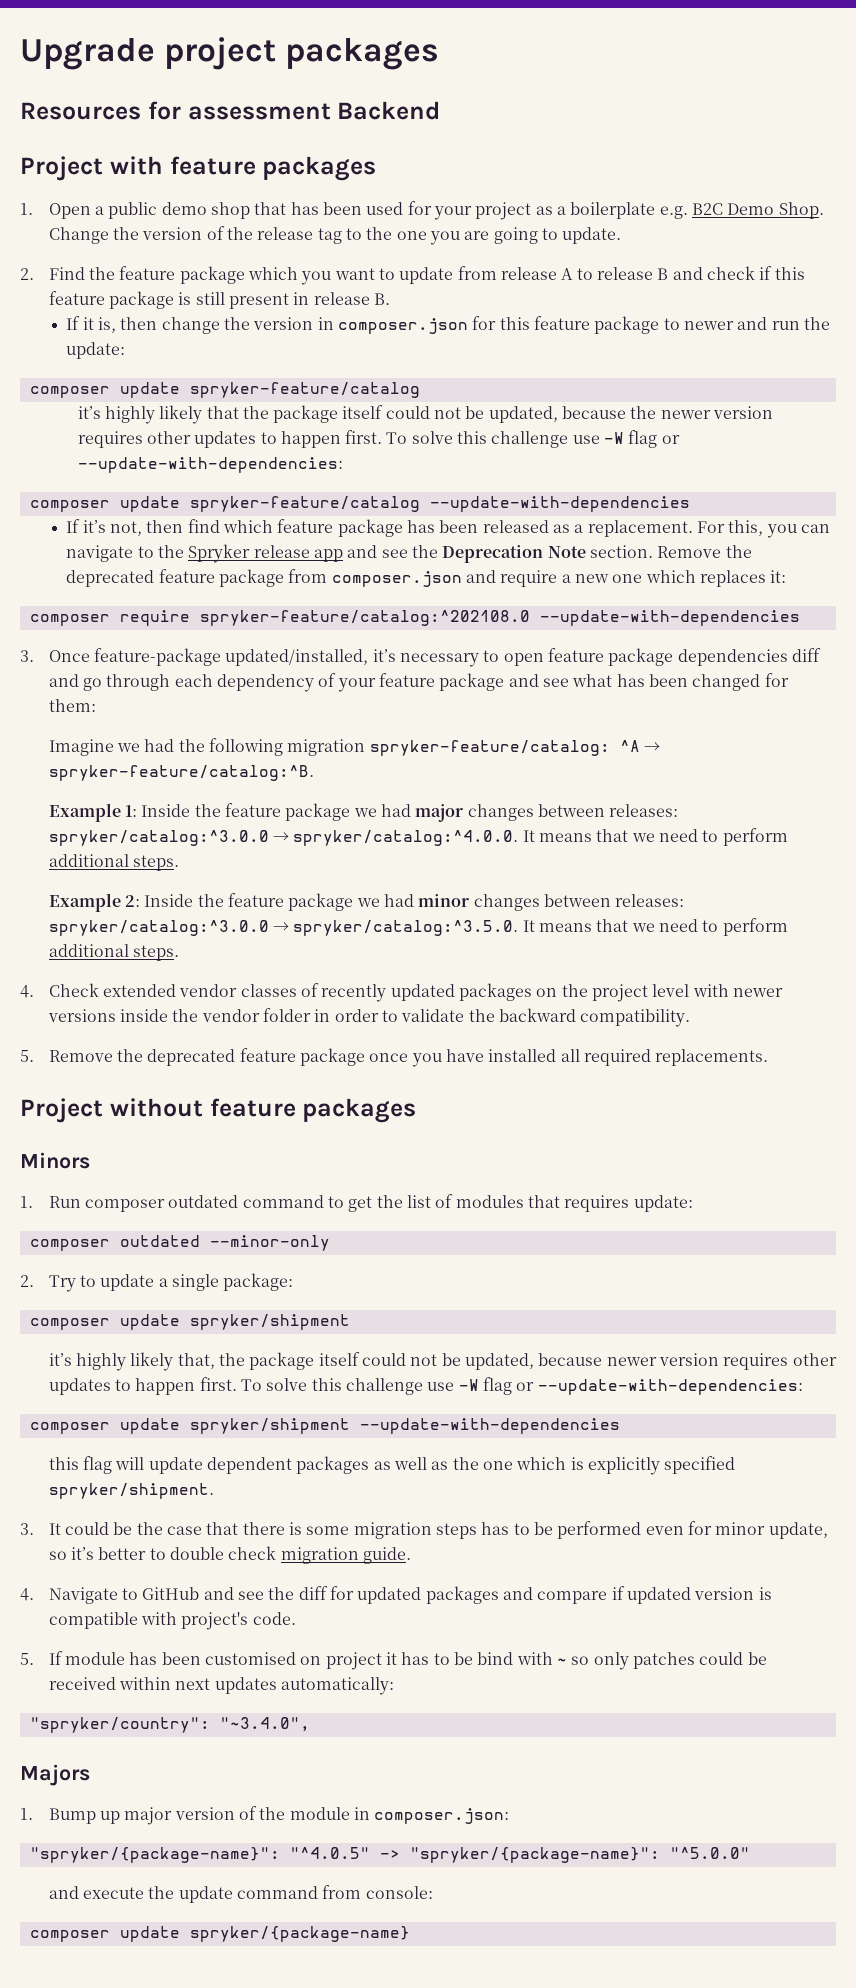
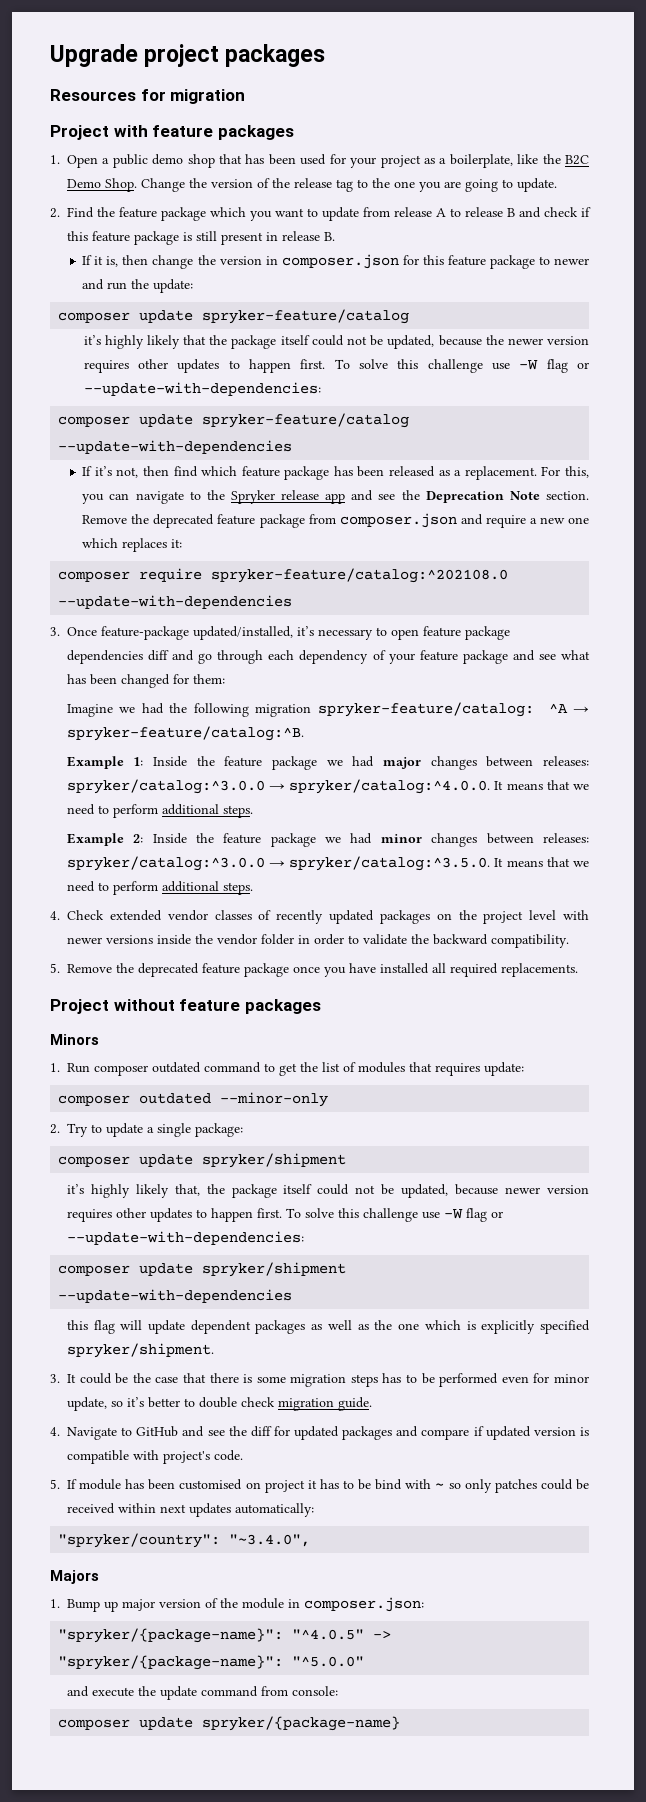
[187,101,441,120] assessment Backend -> [170,89,246,104] migration
[570,202,688,219] boilerplate e.g. -> [449,154,561,168] boilerplate, like the

